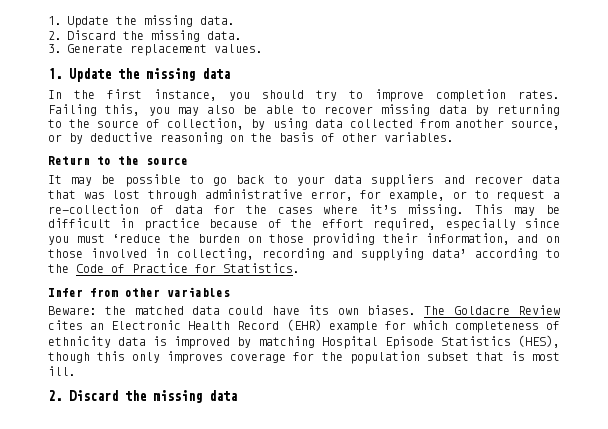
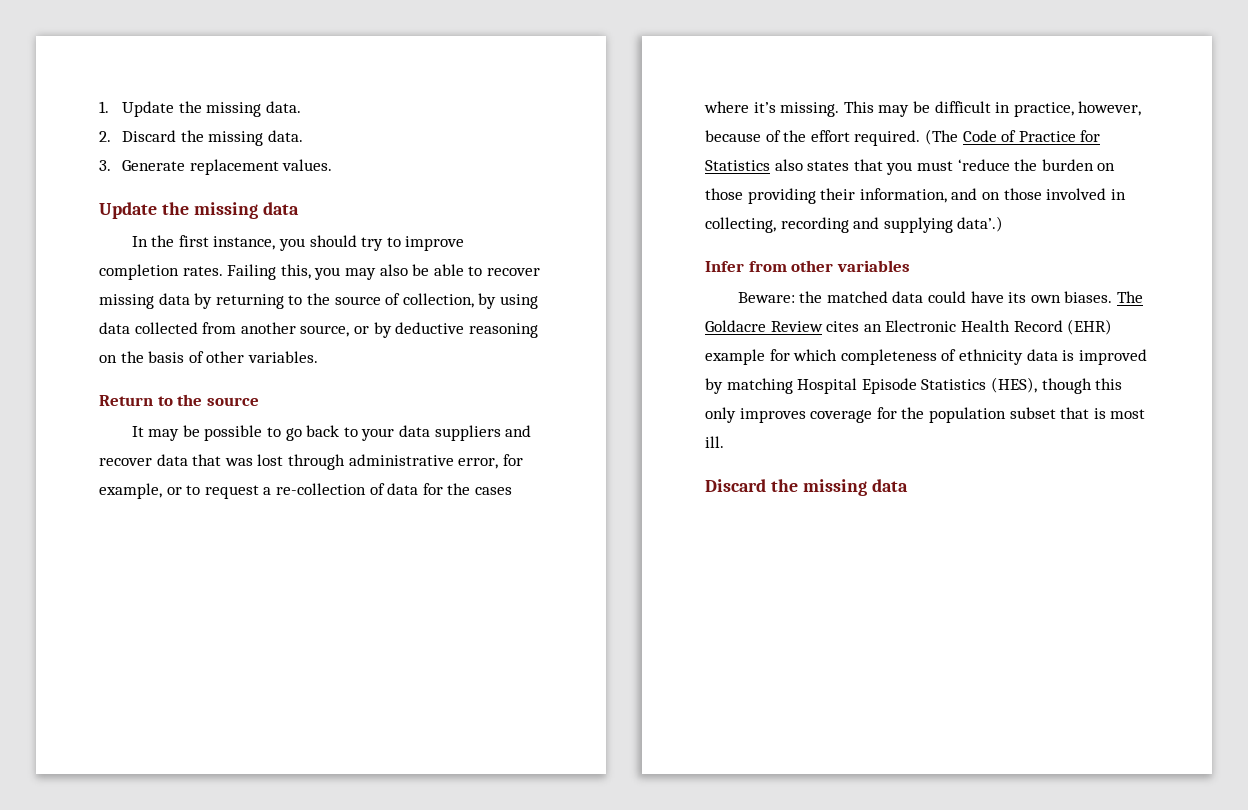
[48,68,62,79] 1. -> (333, 165) none
[143,218,200,231] practice -> [1013,101,1142,117] practice, however,
[373,218,561,231] required, especially since -> [854,129,1101,146] [705,159,883,171] required. (The Code of Practice for Statistics also states that
[432,248,561,260] [48,263,300,273] data’ according to the Code of Practice for Statistics. -> [957,216,1004,232] data’.)
[48,390,62,401] 2. -> (724, 442) none

